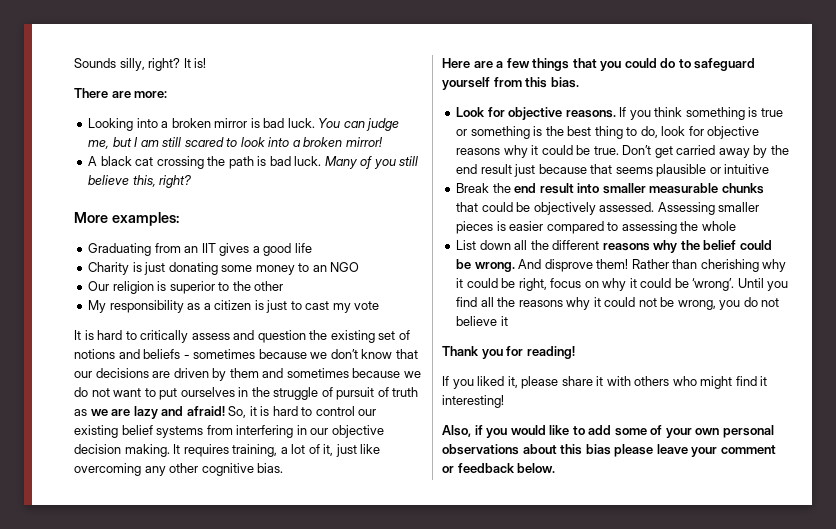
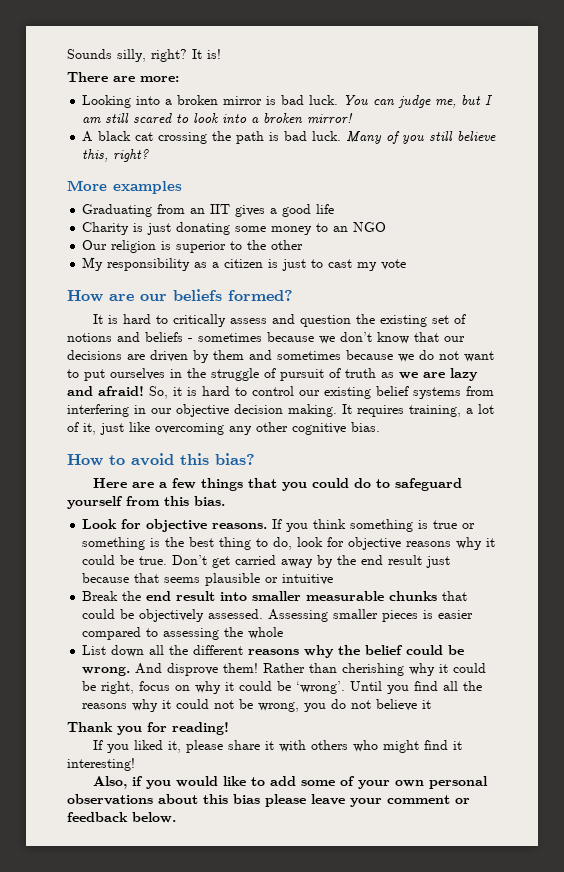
[111,212,179,226] examples: -> [113,181,182,194] examples
(380, 305) none -> [67,289,293,302] // How are our beliefs formed?
(284, 468) none -> [67,453,255,466] // How to avoid this bias?

